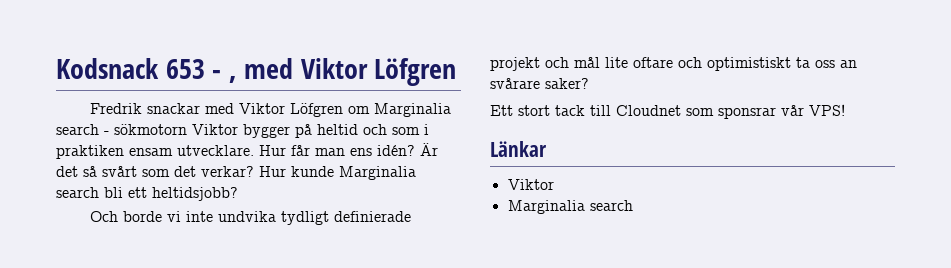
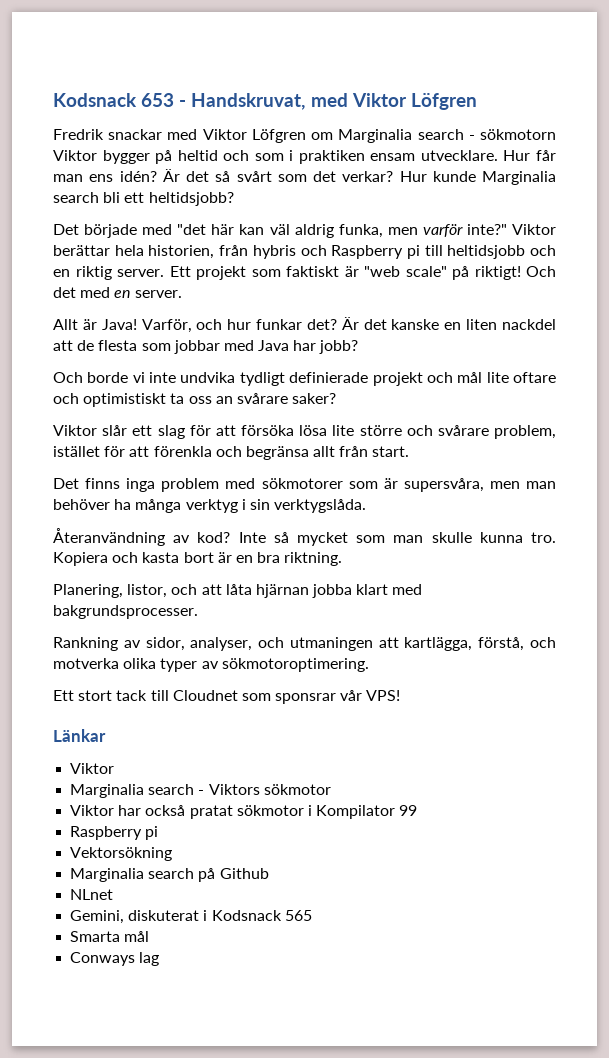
[228,76,237,83] , -> [191,93,306,110] Handskruvat,
(238, 194) none -> [53,224,556,238] [53,245,556,259] [53,266,556,280] [53,287,182,298] [53,317,557,333] [53,340,359,354] // Det började med "det här kan väl aldrig funka, men varför inte?" Viktor berättar hela historien, från hybris och Raspberry pi till heltidsjobb och en riktig server. Ett projekt som faktiskt är "web scale" på riktigt! Och det med en server. // Allt är Java! Varför, och hur funkar det? Är det kanske en liten nackdel att de flesta som jobbar med Java har jobb?
(589, 83) none -> [53,425,556,439] [53,446,410,460] [53,478,557,492] [53,499,367,513] [53,528,556,546] [53,552,343,566] [53,584,423,598] [53,605,198,619] [53,637,556,651] [53,658,369,672] // Viktor slår ett slag för att försöka lösa lite större och svårare problem, istället för att förenkla och begränsa allt från start. // Det finns inga problem med sökmotorer som är supersvåra, men man behöver ha många verktyg i sin verktygslåda. // Återanvändning av kod? Inte så mycket som man skulle kunna tro. Kopiera och kasta bort är en bra riktning. // Planering, listor, och att låta hjärnan jobba klart med bakgrundsprocesser. // Rankning av sidor, analyser, och utmaningen att kartlägga, förstå, och motverka olika typer av sökmotoroptimering.
(633, 205) none -> [198,784,331,795] [70,805,418,819] [70,826,159,840] [70,847,173,861] [70,868,269,882] [70,889,114,900] [70,910,312,924] [70,931,150,942] [70,952,160,966] - Viktors sökmotor // Viktor har också pratat sökmotor i Kompilator 99 // Raspberry pi // Vektorsökning // Marginalia search på Github // NLnet // Gemini, diskuterat i Kodsnack 565 // Smarta mål // Conways lag

